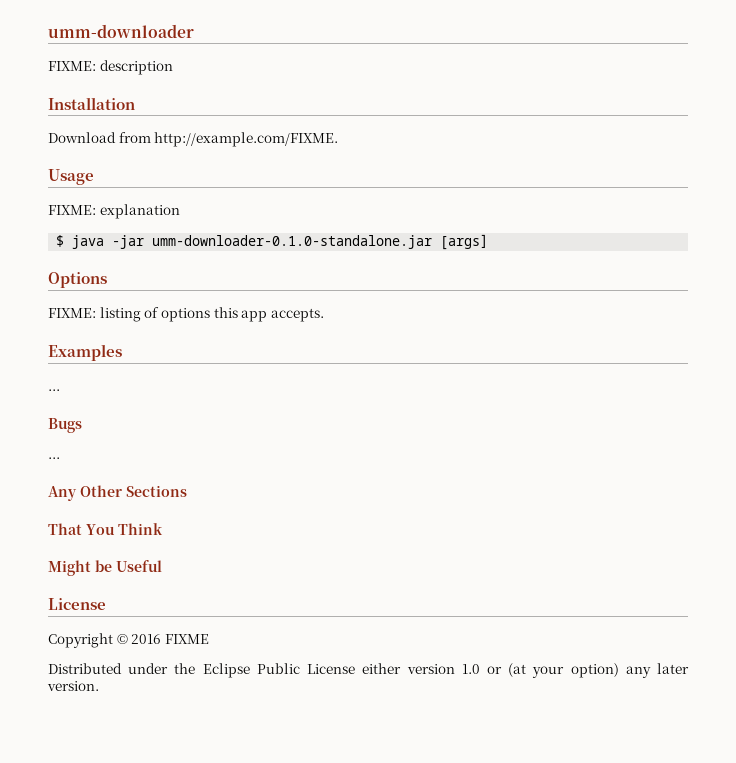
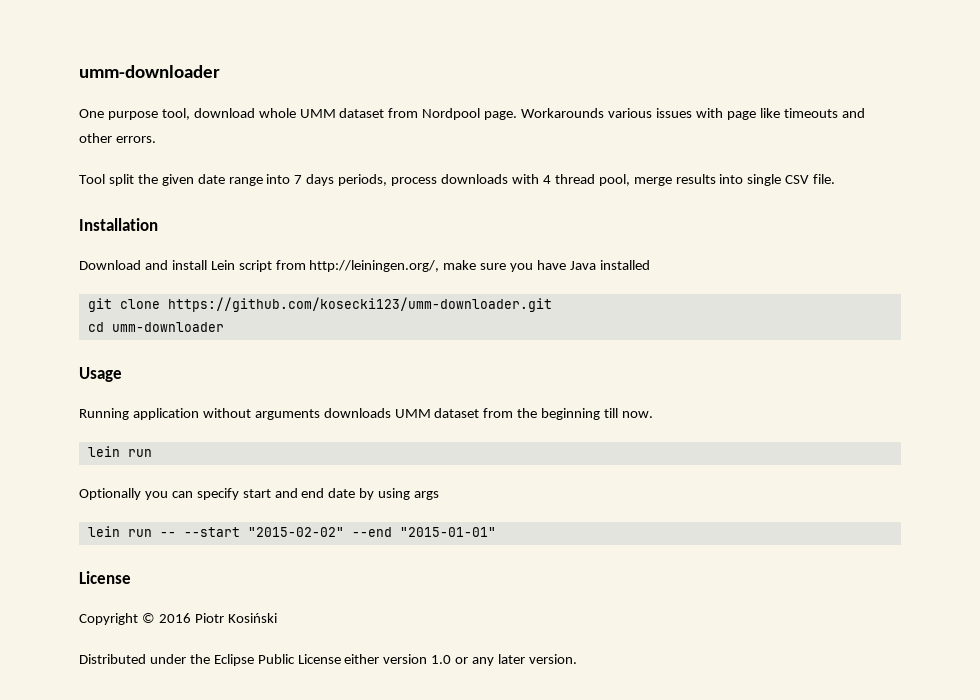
[48,24,194,38] [48,60,173,75] [48,97,135,110] [48,132,339,147] [48,169,94,185] [48,204,180,219] [56,234,489,250] [48,272,107,288] [48,307,324,322] [48,344,122,361] [48,389,60,391] [48,418,82,433] [48,457,60,459] [48,485,187,501] [48,523,163,535] [48,560,162,576] umm-downloader // FIXME: description // Installation // Download from http://example.com/FIXME. // Usage // FIXME: explanation // $ java -jar umm-downloader-0.1.0-standalone.jar [args] // Options // FIXME: listing of options this app accepts. // Examples // ... // Bugs // ... // Any Other Sections // That You Think // Might be Useful -> [79,65,220,78] [79,108,865,120] [79,133,156,143] [79,174,836,186] [79,218,158,231] [79,260,650,272] [87,297,552,312] [87,322,224,332] [79,367,122,382] [79,408,654,420] [87,446,152,457] [79,488,440,500] [87,526,496,537] umm-downloader // One purpose tool, download whole UMM dataset from Nordpool page. Workarounds various issues with page like timeouts and other errors. // Tool split the given date range into 7 days periods, process downloads with 4 thread pool, merge results into single CSV file. // Installation // Download and install Lein script from http://leiningen.org/, make sure you have Java installed // git clone https://github.com/kosecki123/umm-downloader.git // cd umm-downloader // Usage // Running application without arguments downloads UMM dataset from the beginning till now. // lein run // Optionally you can specify start and end date by using args // lein run -- --start "2015-02-02" --end "2015-01-01"
[164,634,209,644] FIXME -> [194,613,277,623] Piotr Kosiński
[508,663,619,678] (at your option) -> (469, 660) none

